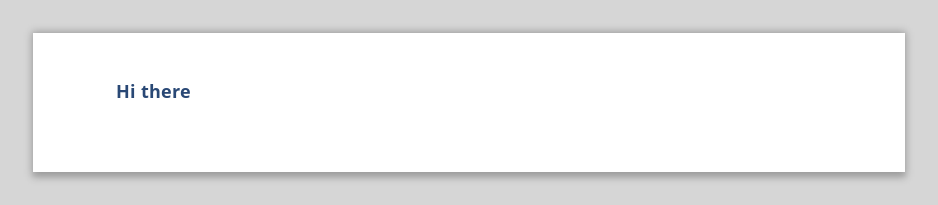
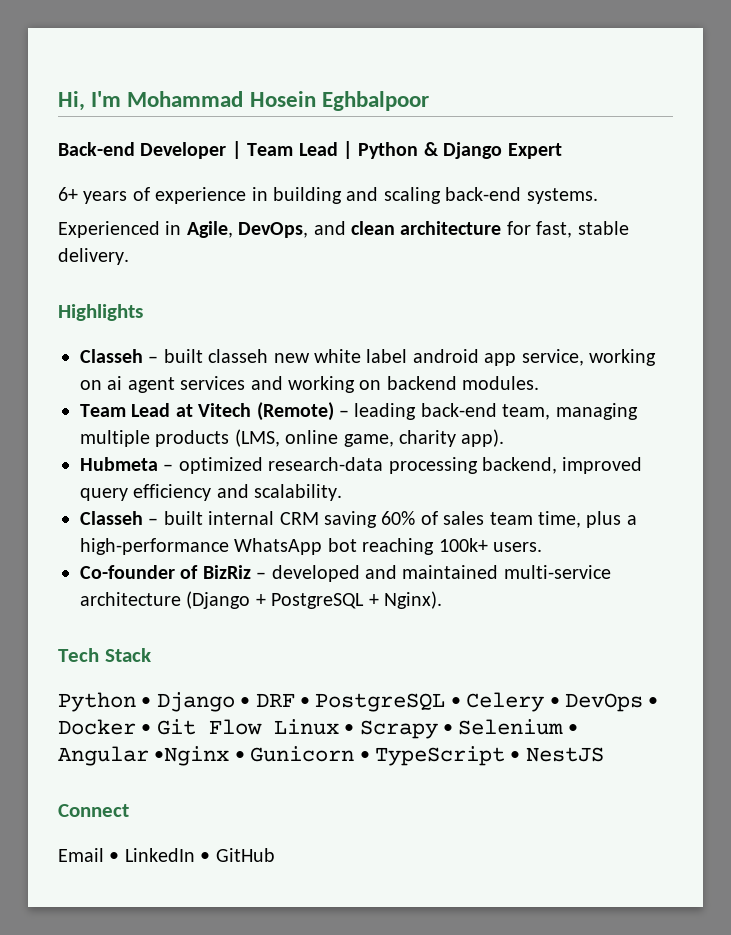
[116,84,191,98] Hi there -> [58,91,429,111] [58,141,562,159] [58,187,598,204] [58,221,629,238] [58,248,129,265] [58,304,143,321] [80,349,656,366] [80,376,540,393] [80,402,638,421] [80,429,505,447] [80,457,643,474] [80,484,343,501] [80,511,637,528] [80,538,542,555] [80,565,611,582] [80,591,442,609] [58,648,151,662] [58,692,659,712] [58,719,578,739] [58,746,604,766] [58,804,129,817] [58,848,275,862] Hi, I'm Mohammad Hosein Eghbalpoor // Back-end Developer | Team Lead | Python & Django Expert // 6+ years of experience in building and scaling back-end systems. // Experienced in Agile, DevOps, and clean architecture for fast, stable delivery. // Highlights // Classeh – built classeh new white label android app service, working on ai agent services and working on backend modules. // Team Lead at Vitech (Remote) – leading back-end team, managing multiple products (LMS, online game, charity app). // Hubmeta – optimized research-data processing backend, improved query efficiency and scalability. // Classeh – built internal CRM saving 60% of sales team time, plus a high-performance WhatsApp bot reaching 100k+ users. // Co-founder of BizRiz – developed and maintained multi-service architecture (Django + PostgreSQL + Nginx). // Tech Stack // Python • Django • DRF • PostgreSQL • Celery • DevOps • Docker • Git Flow Linux • Scrapy • Selenium • Angular •Nginx • Gunicorn • TypeScript • NestJS // Connect // Email • LinkedIn • GitHub

